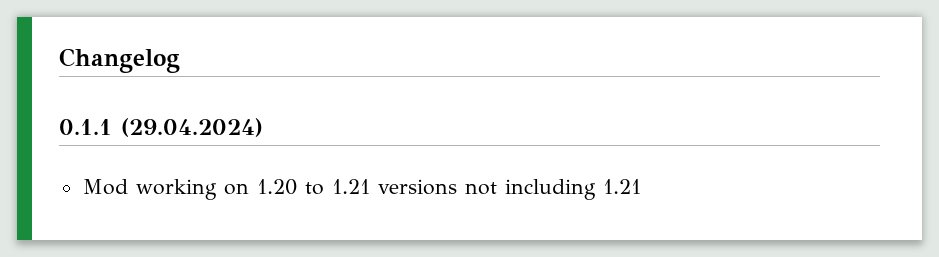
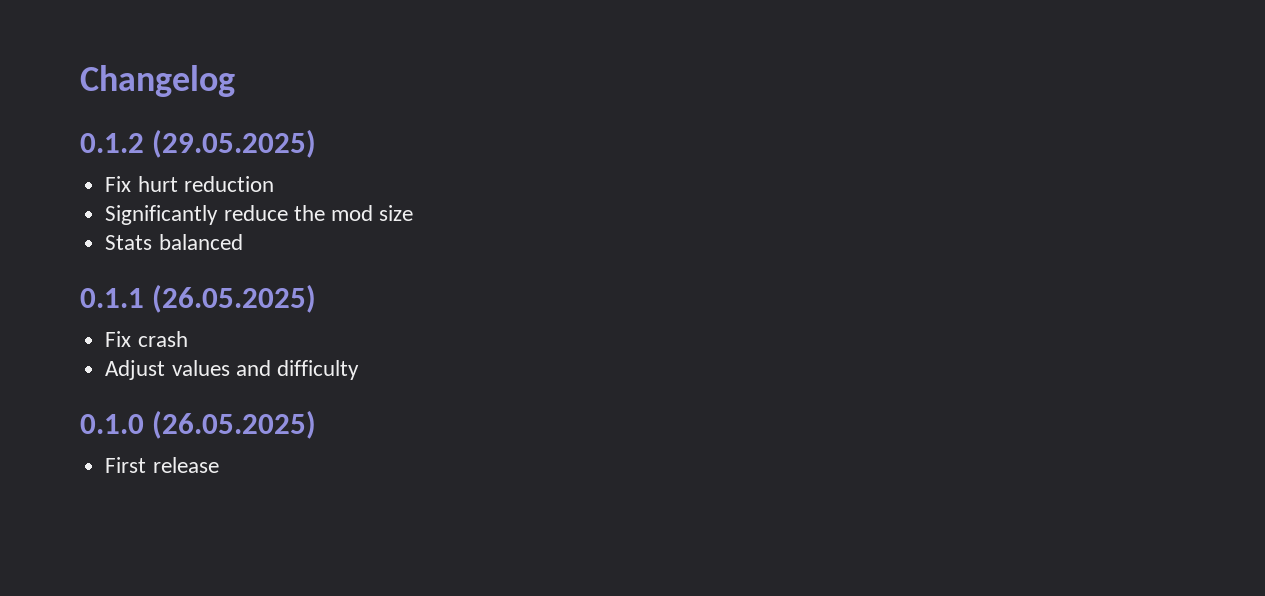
[59,118,263,137] [82,179,641,200] 0.1.1 (29.04.2024) // Mod working on 1.20 to 1.21 versions not including 1.21 -> [80,129,317,158] [105,176,274,192] [105,205,414,225] [105,234,243,250] [80,284,317,313] [105,331,188,347] [105,360,359,380] [80,410,317,439] [105,457,219,473] 0.1.2 (29.05.2025) // Fix hurt reduction // Significantly reduce the mod size // Stats balanced // 0.1.1 (26.05.2025) // Fix crash // Adjust values and difficulty // 0.1.0 (26.05.2025) // First release

